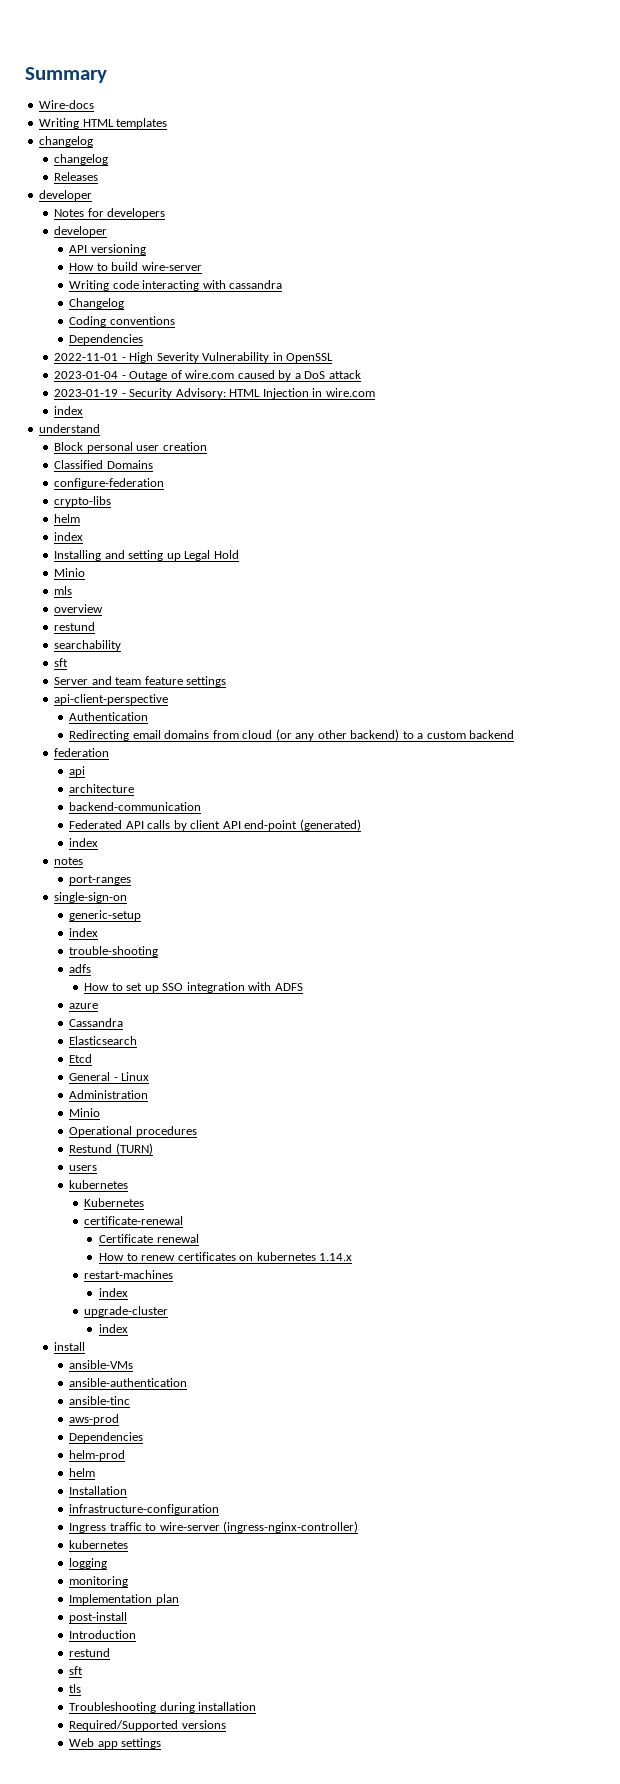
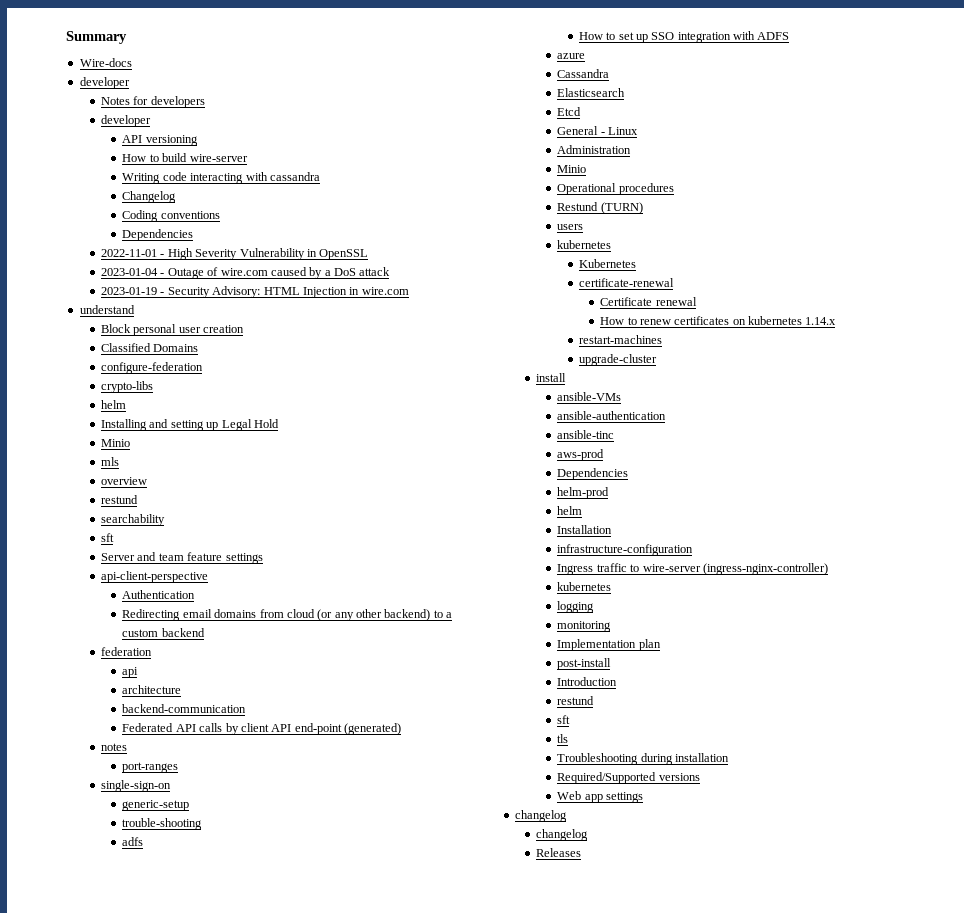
[39,118,168,129] [39,136,94,147] [54,154,109,165] [54,172,99,181] // Writing HTML templates // changelog // changelog // Releases -> (132, 62) none
[54,406,84,415] // index -> (409, 291) none
[54,532,84,541] // index -> (127, 404) none
[69,838,99,847] // index -> (402, 729) none
[69,928,99,937] // index -> (190, 805) none
[99,1288,129,1297] // index -> (662, 339) none
[99,1324,129,1333] // index -> (657, 360) none
(162, 1743) none -> [514,810,567,822] [536,829,589,841] [536,848,582,857] // changelog // changelog // Releases

